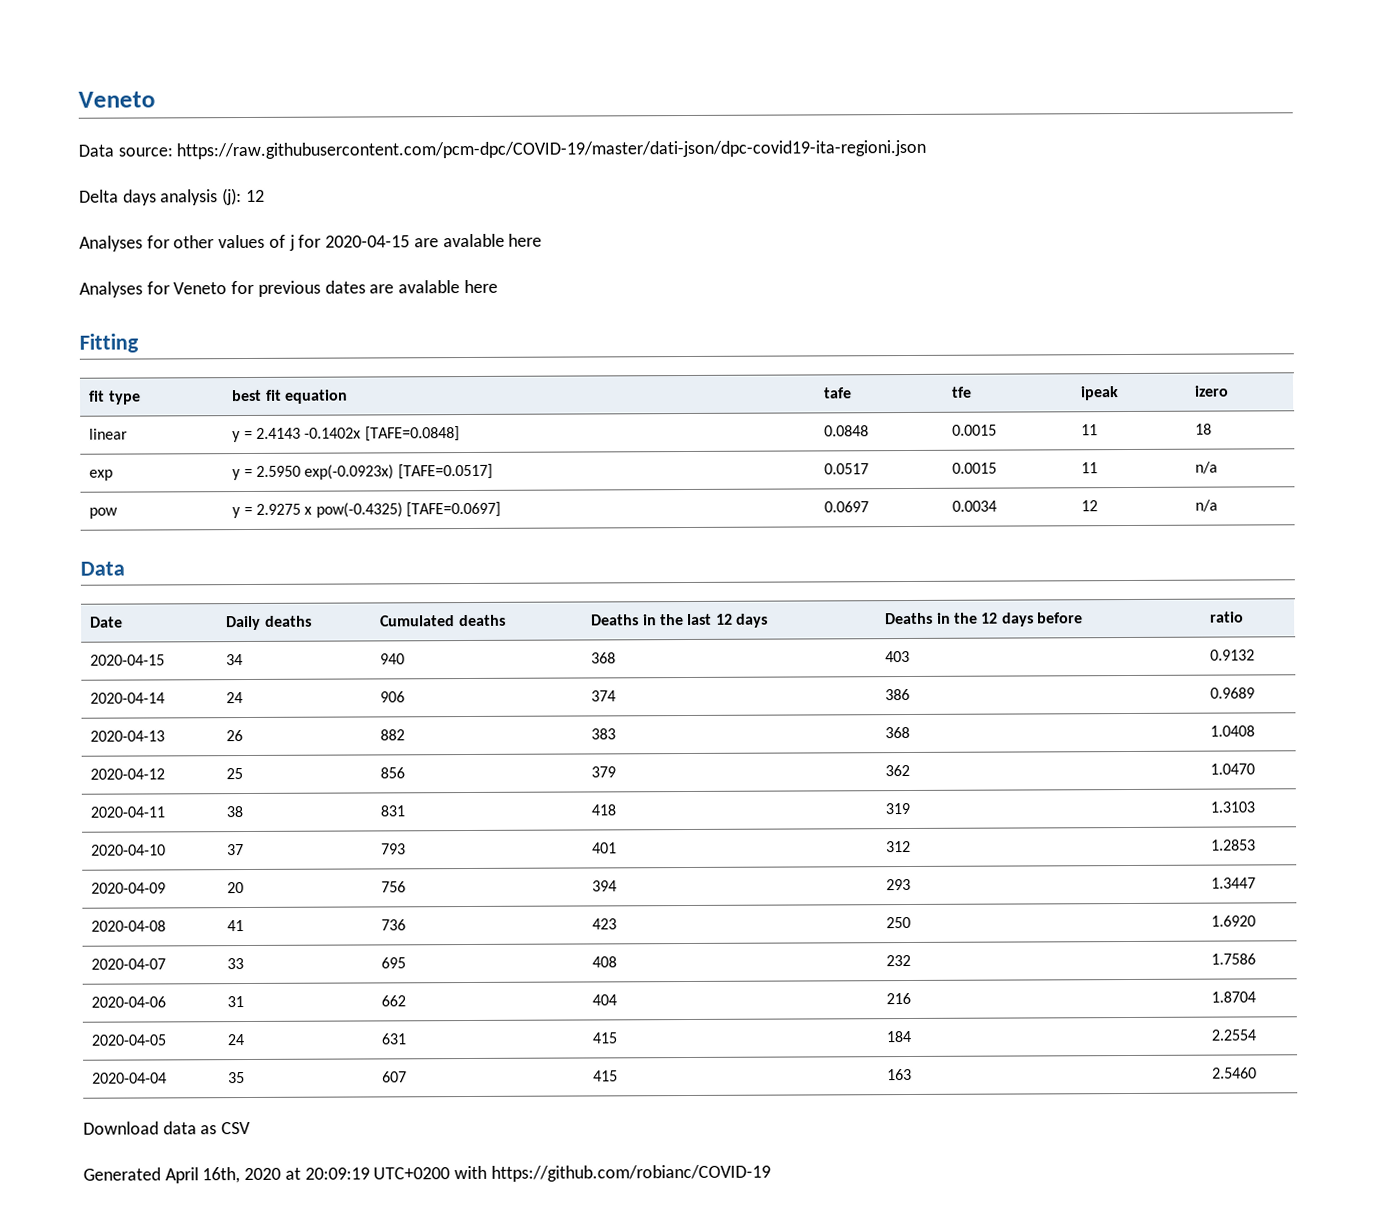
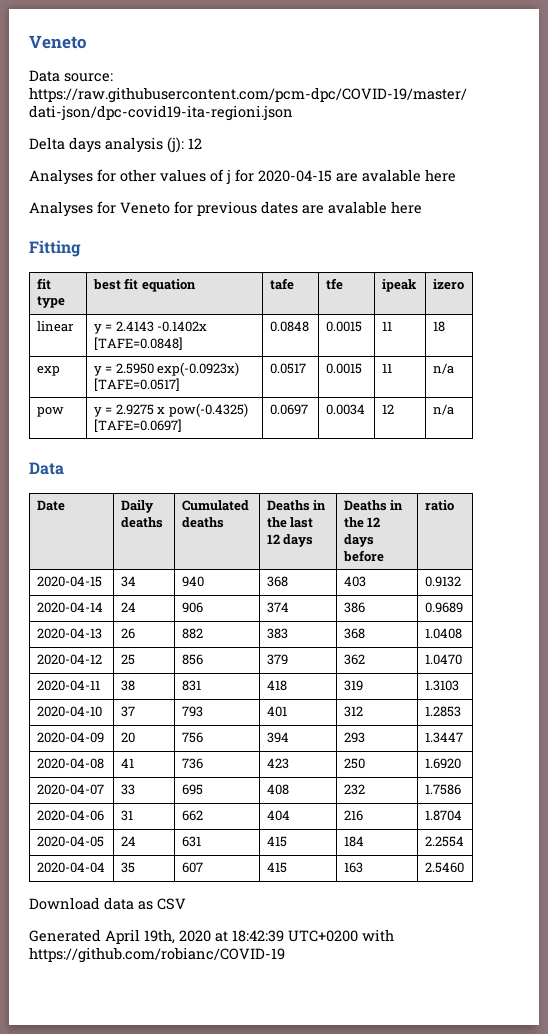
[202,1167,241,1184] 16th, -> [144,929,175,944] 19th,
[304,1167,370,1180] 20:09:19 -> [232,930,284,942] 18:42:39

